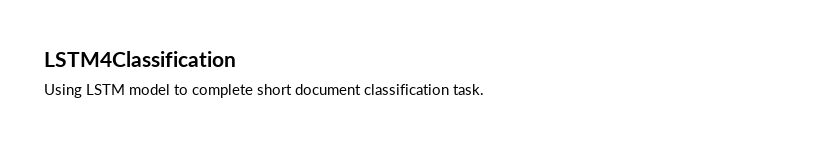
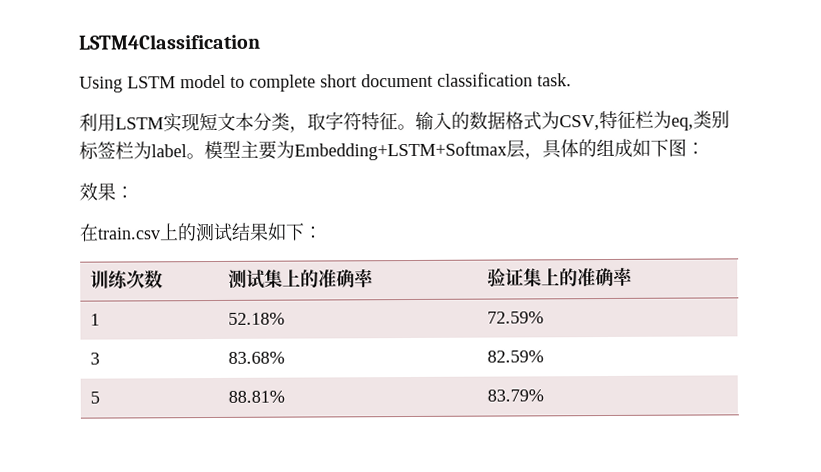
(484, 89) none -> [79,110,730,133] [79,138,705,161] [79,182,134,201] [79,222,323,242] [89,270,163,289] [227,269,374,289] [486,267,633,287] [89,313,100,326] [227,312,285,325] [486,311,544,324] [89,352,100,365] [227,351,285,364] [486,350,544,363] [89,391,100,404] [227,390,285,403] [486,389,544,402] // 利用LSTM实现短文本分类，取字符特征。输入的数据格式为CSV,特征栏为eq,类别标签栏为label。模型主要为Embedding+LSTM+Softmax层，具体的组成如下图： // 效果： // 在train.csv上的测试结果如下： // 训练次数 | 测试集上的准确率 | 验证集上的准确率 // 1 | 52.18% | 72.59% // 3 | 83.68% | 82.59% // 5 | 88.81% | 83.79%

